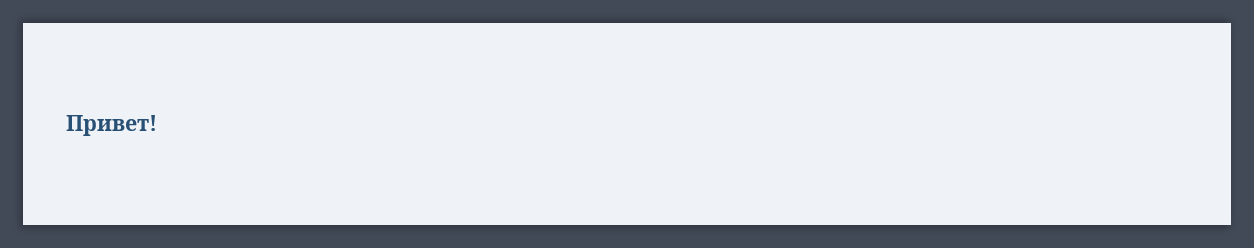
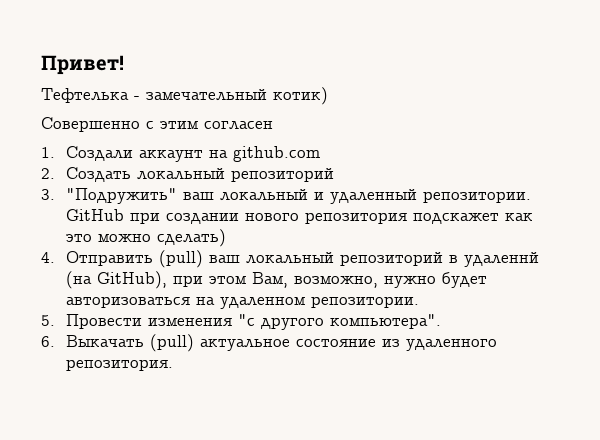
(157, 125) none -> [41,87,328,105] [41,117,273,132] [41,146,320,162] [41,167,334,182] [41,188,531,204] [65,209,533,224] [65,229,226,247] [41,250,539,268] [65,271,487,289] [65,296,419,309] [41,314,441,330] [41,334,497,352] [65,359,173,371] // Тефтелька - замечательный котик) // Совершенно с этим согласен // 1. Создали аккаунт на github.com // 2. Создать локальный репозиторий // 3. "Подружить" ваш локальный и удаленный репозитории. GitHub при создании нового репозитория подскажет как это можно сделать) // 4. Отправить (pull) ваш локальный репозиторий в удаленнй (на GitHub), при этом Вам, возможно, нужно будет авторизоваться на удаленном репозитории. // 5. Провести изменения "с другого компьютера". // 6. Выкачать (pull) актуальное состояние из удаленного репозитория.

